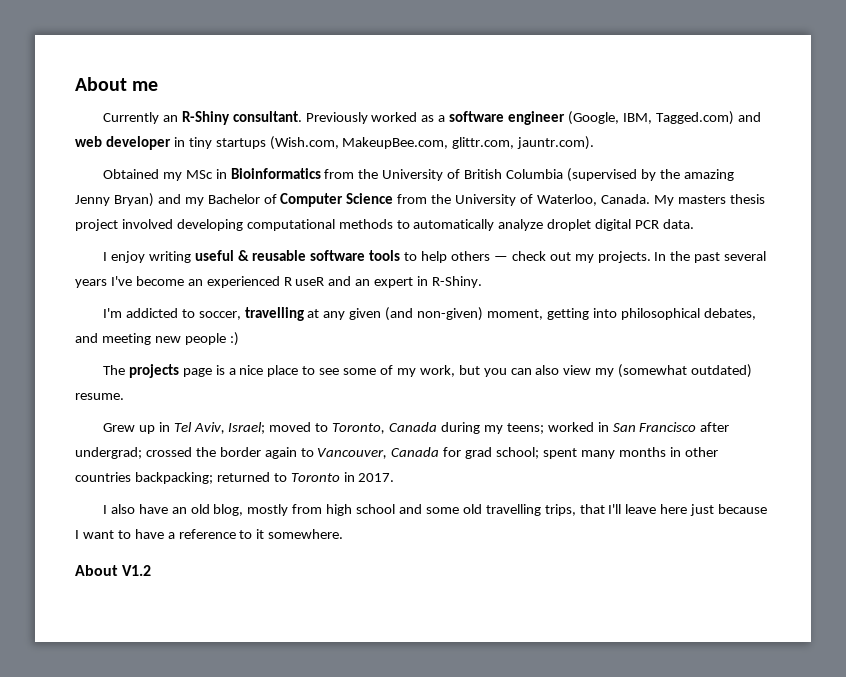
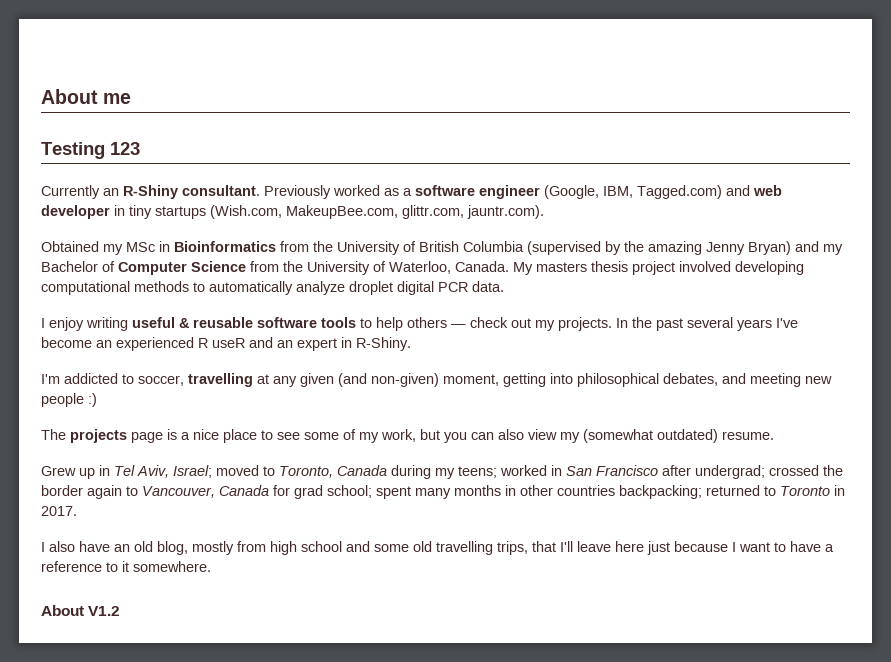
(159, 86) none -> [41,142,140,159] // Testing 123

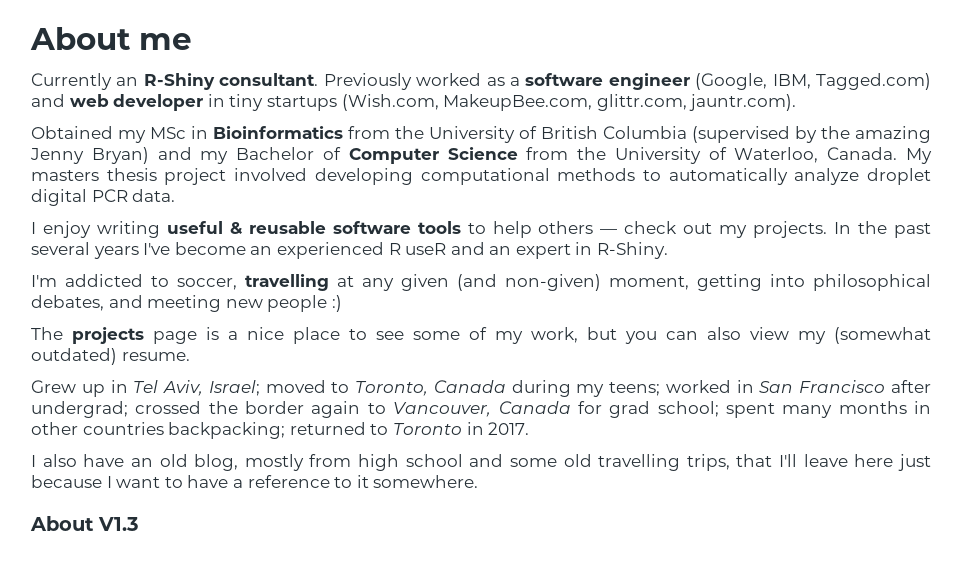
[41,142,140,159] // Testing 123 -> (192, 41) none
[88,606,121,616] V1.2 -> [98,517,139,531] V1.3

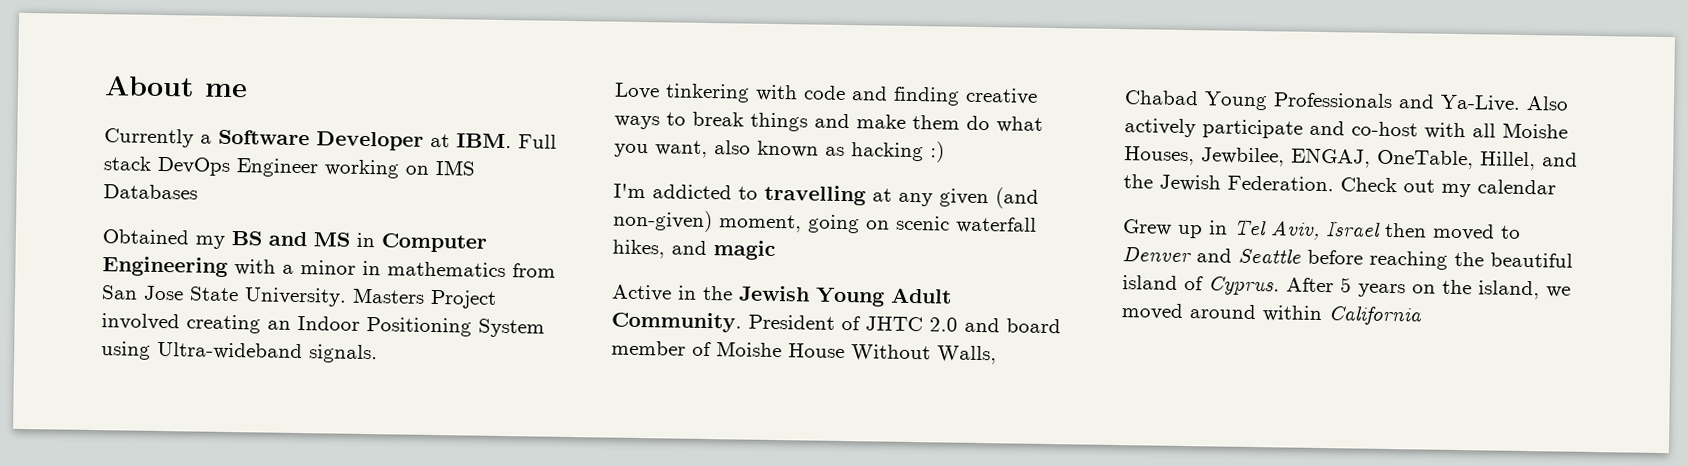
[116,73,931,90] [31,94,797,111] [31,126,931,143] [30,147,933,164] [31,168,932,185] [31,189,176,206] [31,221,932,238] [31,242,669,259] an R-Shiny consultant. Previously worked as a software engineer (Google, IBM, Tagged.com) and web developer in tiny startups (Wish.com, MakeupBee.com, glittr.com, jauntr.com). // Obtained my MSc in Bioinformatics from the University of British Columbia (supervised by the amazing Jenny Bryan) and my Bachelor of Computer Science from the University of Waterloo, Canada. My masters thesis project involved developing computational methods to automatically analyze droplet digital PCR data. // I enjoy writing useful & reusable software tools to help others — check out my projects. In the past several years I've become an experienced R useR and an expert in R-Shiny. -> [200,129,557,151] [103,156,476,179] [103,184,198,200] [102,229,487,253] [102,256,556,278] [101,285,497,309] [101,313,545,338] [101,341,378,364] [614,82,1038,106] [614,111,1043,133] [614,140,945,163] a Software Developer at IBM. Full stack DevOps Engineer working on IMS Databases // Obtained my BS and MS in Computer Engineering with a minor in mathematics from San Jose State University. Masters Project involved creating an Indoor Positioning System using Ultra-wideband signals. // Love tinkering with code and finding creative ways to break things and make them do what you want, also known as hacking :)
[177,278,237,290] soccer, -> (758, 193) none
[697,274,931,291] [31,295,342,312] [31,327,931,344] [31,348,190,365] getting into philosophical debates, and meeting new people :) // The projects page is a nice place to see some of my work, but you can also view my (somewhat outdated) resume. -> [808,214,1037,234] [612,239,776,261] [611,284,952,307] [611,311,1061,334] [611,340,997,365] [1124,90,1569,112] [1124,118,1568,140] [1124,146,1578,171] [1123,174,1556,198] going on scenic waterfall hikes, and magic // Active in the Jewish Young Adult Community. President of JHTC 2.0 and board member of Moishe House Without Walls, Chabad Young Professionals and Ya-Live. Also actively participate and co-host with all Moishe Houses, Jewbilee, ENGAJ, OneTable, Hillel, and the Jewish Federation. Check out my calendar
[208,380,931,397] [31,401,932,418] [31,422,530,439] [31,454,932,471] [31,475,479,488] [30,516,139,531] Israel; moved to Toronto, Canada during my teens; worked in San Francisco after undergrad; crossed the border again to Vancouver, Canada for grad school; spent many months in other countries backpacking; returned to Toronto in 2017. // I also have an old blog, mostly from high school and some old travelling trips, that I'll leave here just because I want to have a reference to it somewhere. // About V1.3 -> [1326,220,1521,241] [1122,247,1573,270] [1122,275,1571,300] [1121,303,1422,326] Israel then moved to Denver and Seattle before reaching the beautiful island of Cyprus. After 5 years on the island, we moved around within California

